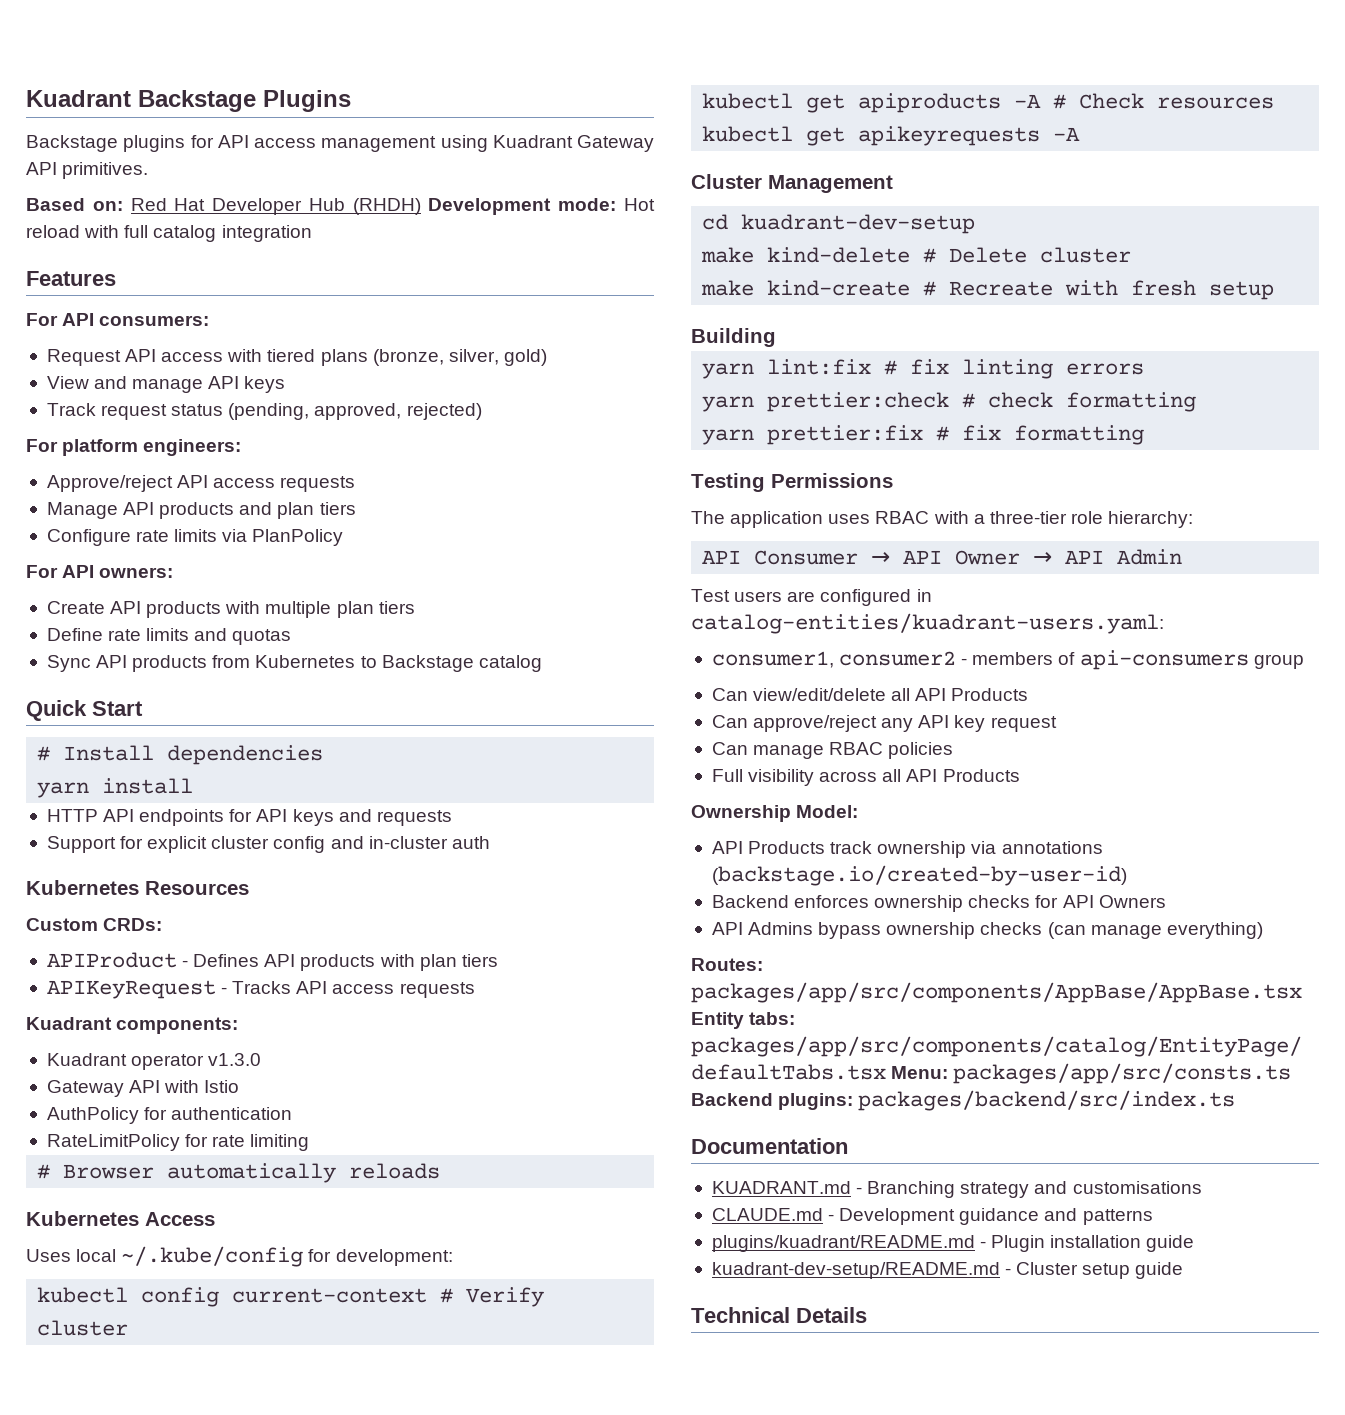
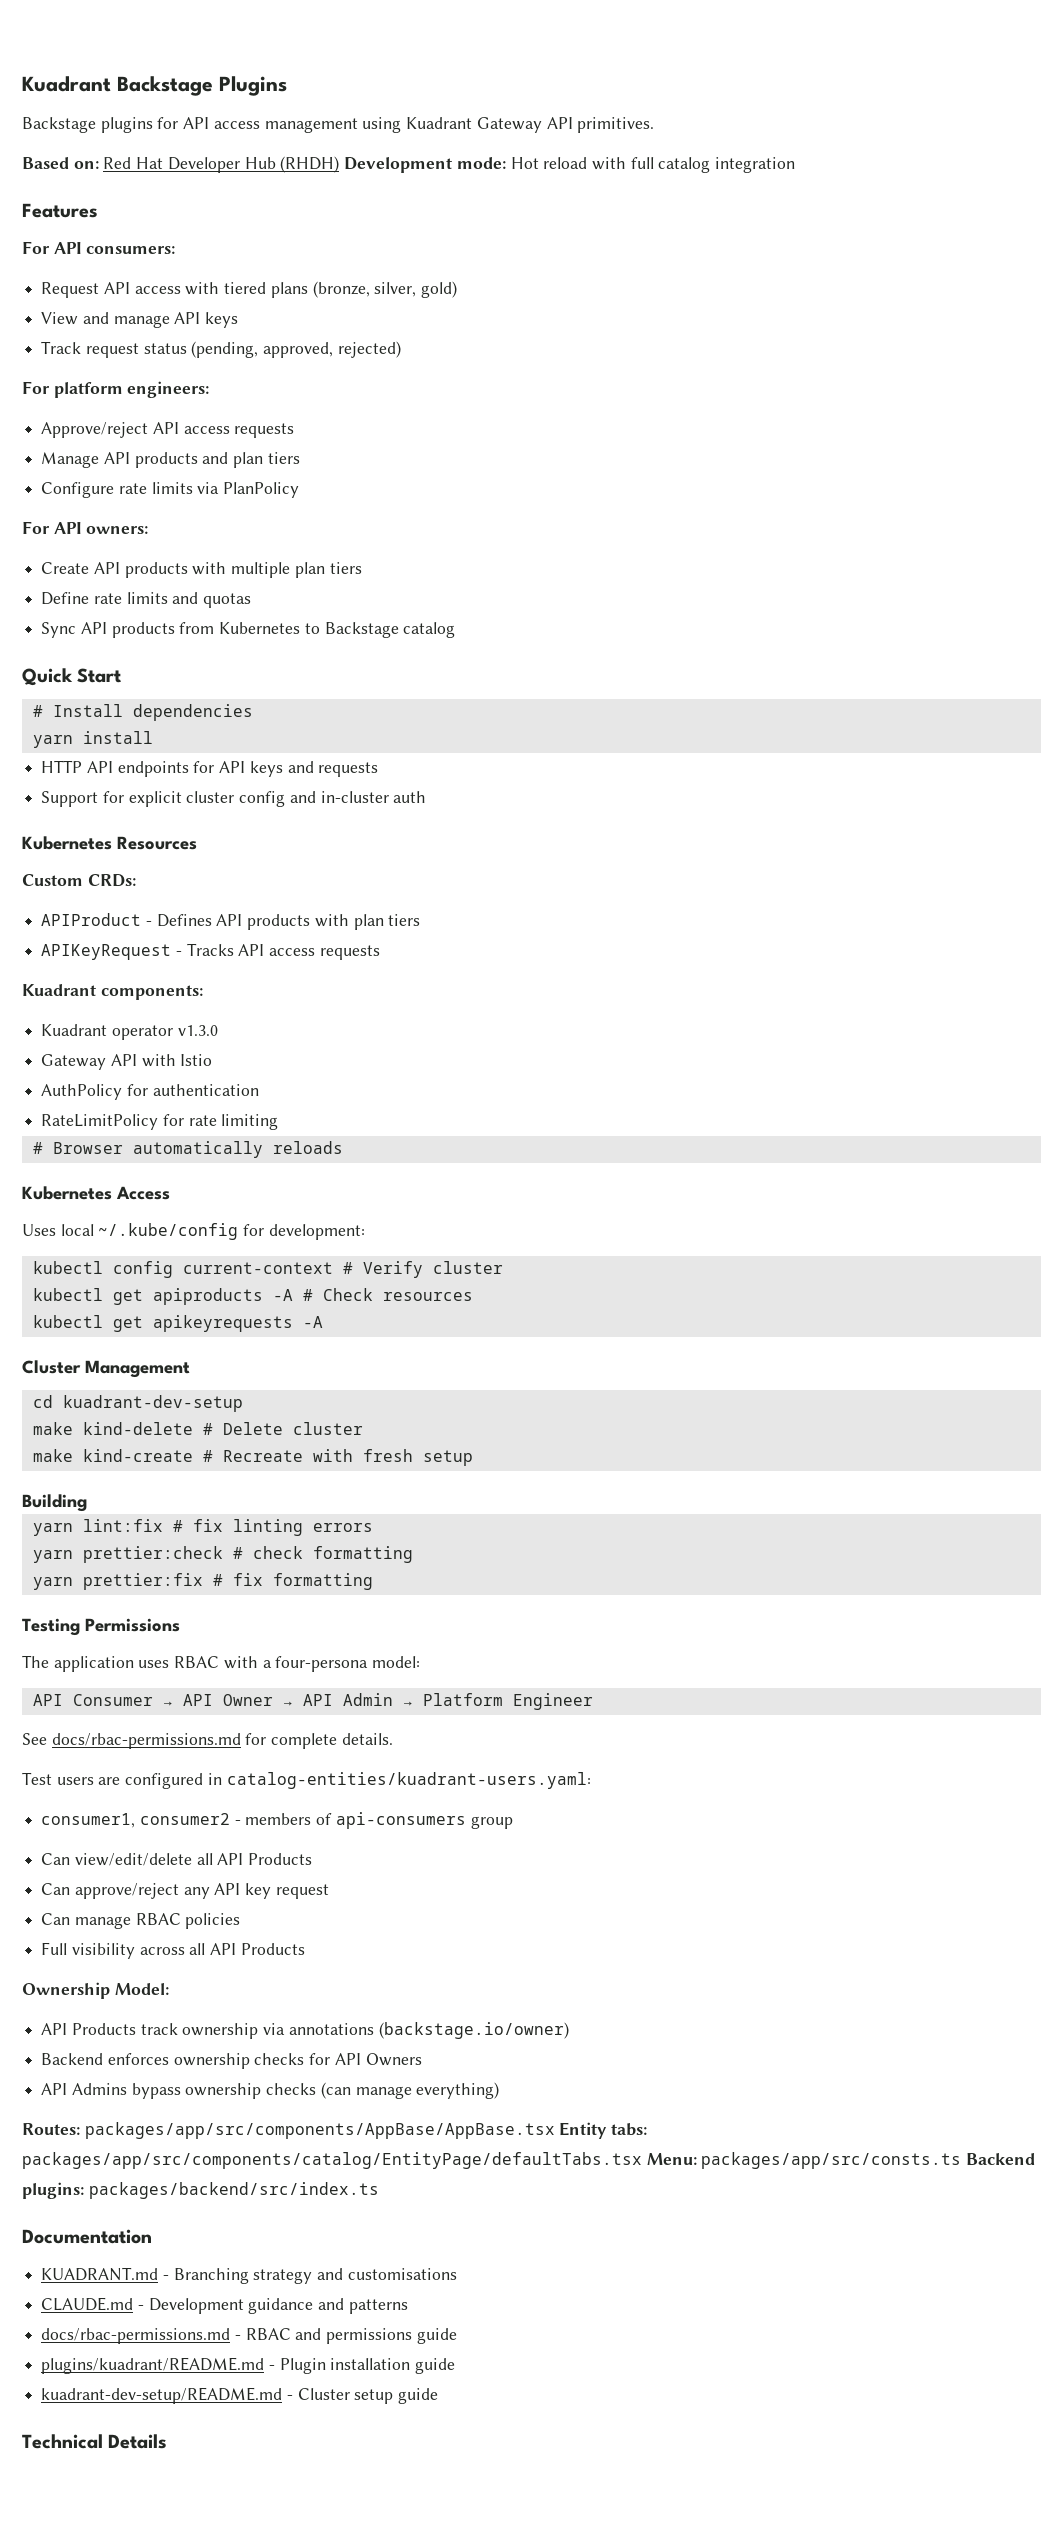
[989,511,1194,528] three-tier role hierarchy: -> [275,1656,421,1672] four-persona model:
(1183, 557) none -> [402,1693,593,1710] [22,1733,393,1749] → Platform Engineer // See docs/rbac-permissions.md for complete details.
[711,865,1127,886] (backstage.io/created-by-user-id) -> [378,2022,569,2039] (backstage.io/owner)
(1153, 1217) none -> [41,2328,457,2344] // docs/rbac-permissions.md - RBAC and permissions guide

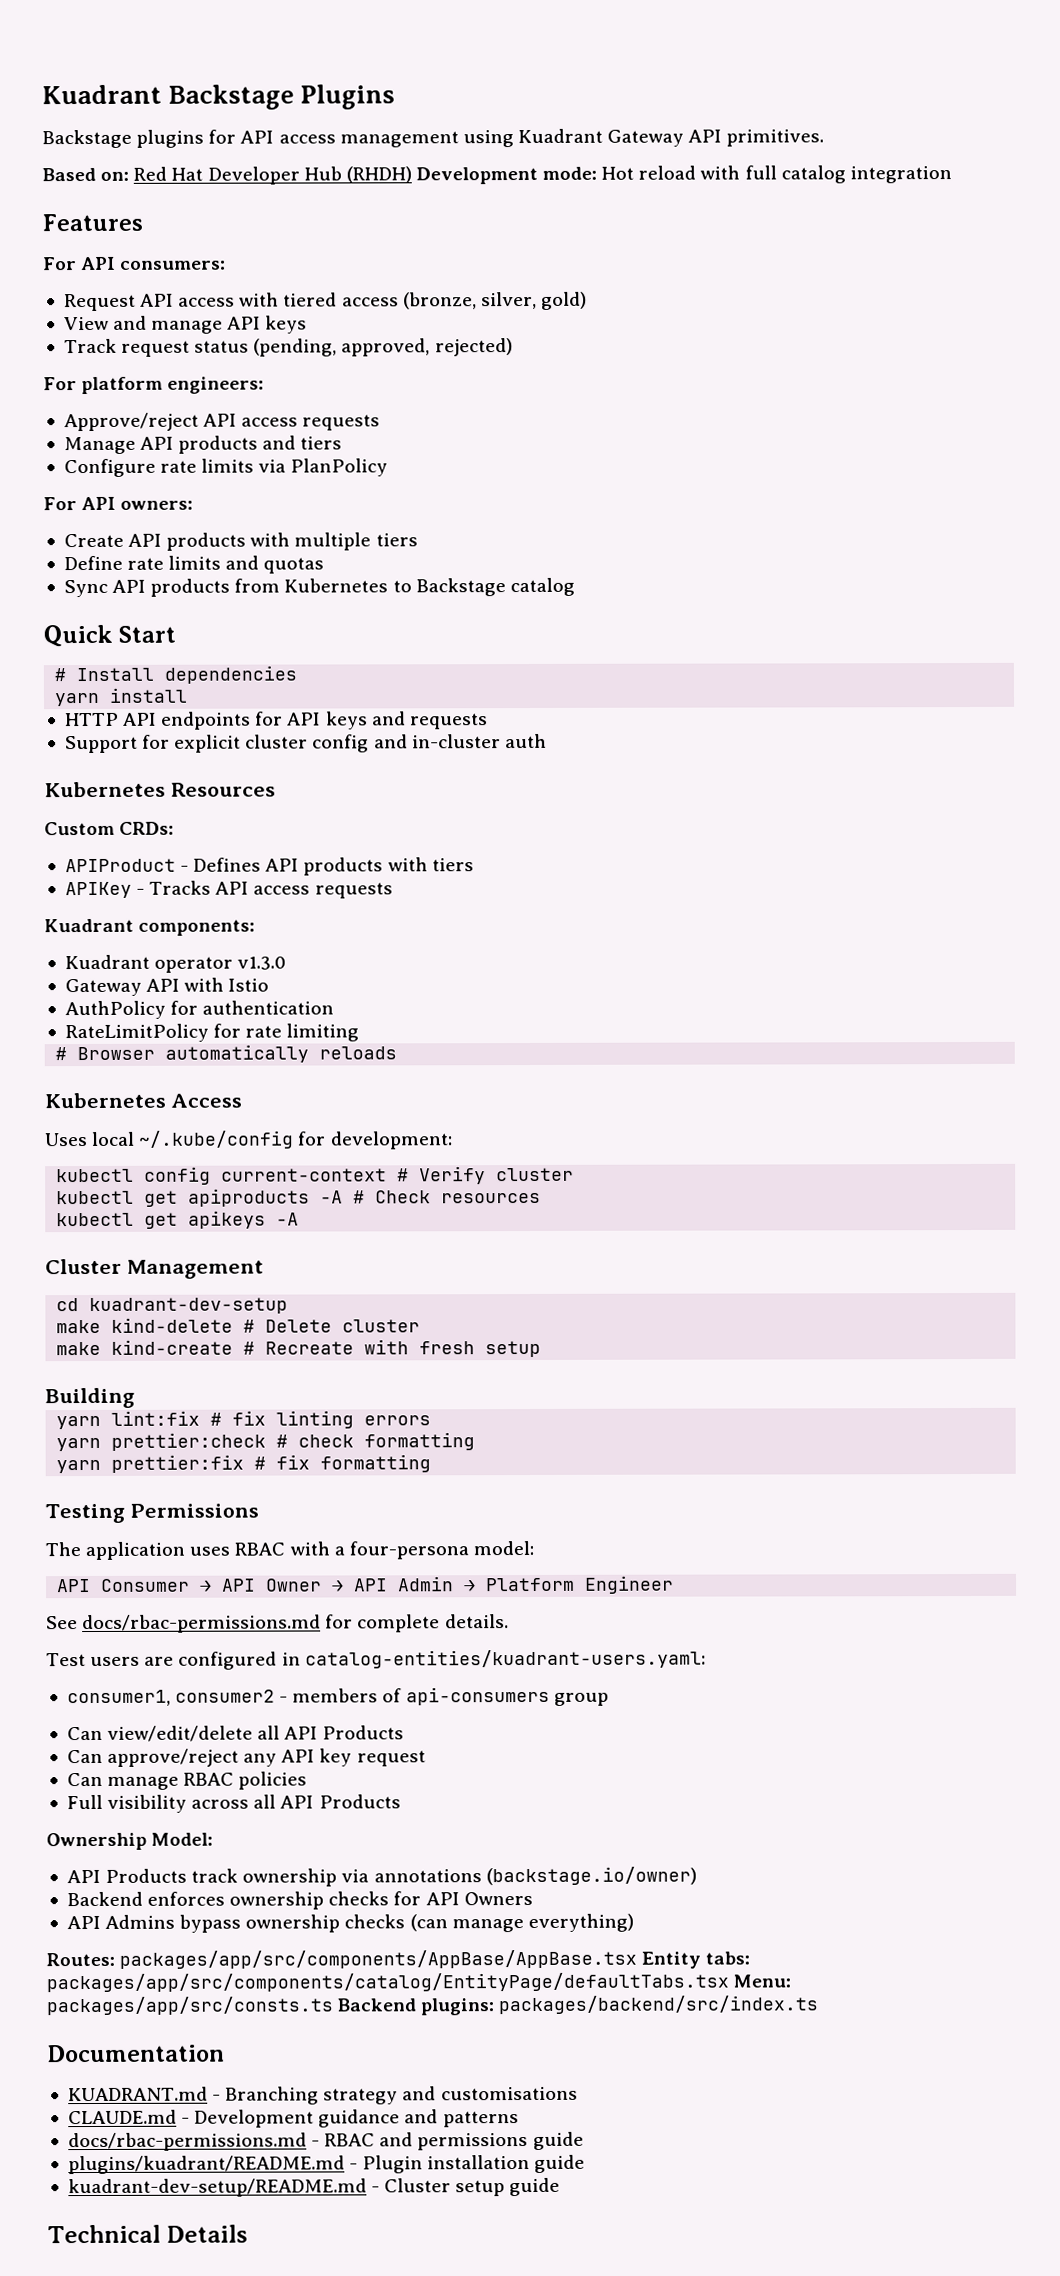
[270,282,308,298] plans -> [341,297,399,307] access
[233,452,264,468] plan -> (297, 442) none
[294,562,325,578] plan -> (372, 541) none
[353,914,421,930] [41,944,172,960] plan tiers // APIKeyRequest -> [431,858,474,872] [64,881,132,899] tiers // APIKey
[152,1315,293,1332] apikeyrequests -> [188,1210,267,1229] apikeys

